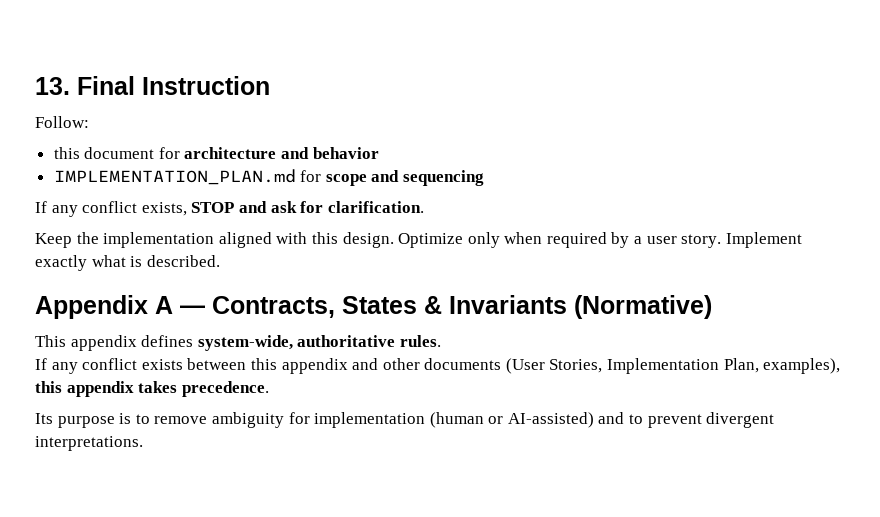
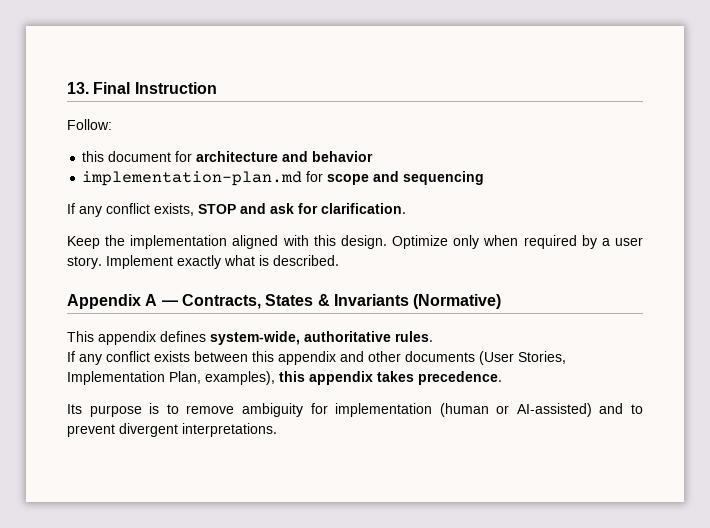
[53,169,296,185] IMPLEMENTATION_PLAN.md -> [82,171,303,186] implementation-plan.md

